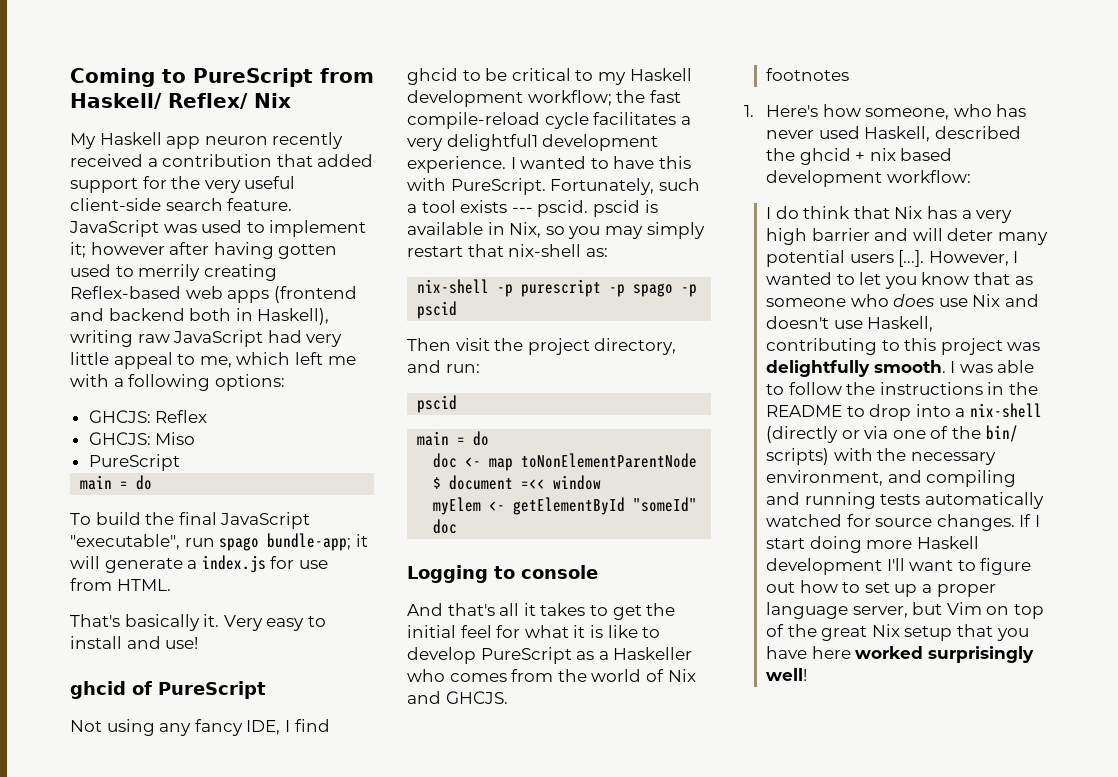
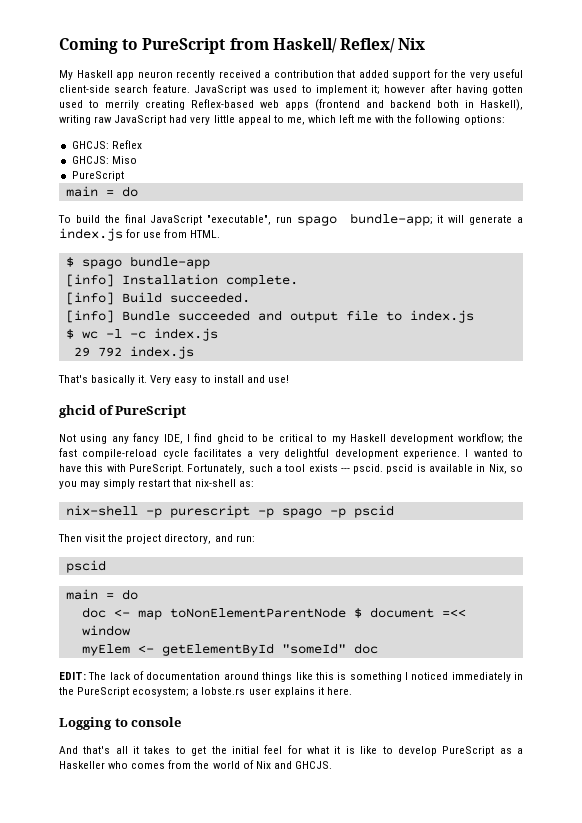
[113,378,124,387] a -> [397,115,413,123] the
(171, 585) none -> [65,256,210,269] [65,274,298,287] [65,292,250,305] [65,310,474,323] [65,328,218,341] [73,346,194,359] // $ spago bundle-app // [info] Installation complete. // [info] Build succeeded. // [info] Bundle succeeded and output file to index.js // $ wc -l -c index.js // 29 792 index.js
[446,134,538,151] delightful1 -> [284,448,330,459] delightful
(458, 526) none -> [59,671,523,682] [59,687,352,697] // EDIT: The lack of documentation around things like this is something I noticed immediately in the PureScript ecosystem; a lobste.rs user explains it here.
[766,68,850,81] [744,104,1027,120] [766,126,1021,142] [766,148,953,165] [766,170,971,187] [766,206,1013,223] [766,228,1049,245] [766,250,1019,267] [766,272,1033,289] [766,294,1040,307] [766,316,934,332] [766,338,1041,355] [766,360,1035,377] [766,382,1039,395] [766,403,1043,421] [766,425,1018,443] [766,448,996,465] [766,470,1017,487] [766,492,1044,509] [766,514,1041,531] [766,536,979,553] [766,558,1032,575] [766,580,996,597] [766,602,1045,619] [766,624,1029,641] [766,646,1034,663] [766,668,808,681] // footnotes // 1. Here's how someone, who has never used Haskell, described the ghcid + nix based development workflow: // I do think that Nix has a very high barrier and will deter many potential users [...]. However, I wanted to let you know that as someone who does use Nix and doesn't use Haskell, contributing to this project was delightfully smooth. I was able to follow the instructions in the README to drop into a nix-shell (directly or via one of the bin/ scripts) with the necessary environment, and compiling and running tests automatically watched for source changes. If I start doing more Haskell development I'll want to figure out how to set up a proper language server, but Vim on top of the great Nix setup that you have here worked surprisingly well! -> (332, 765) none

